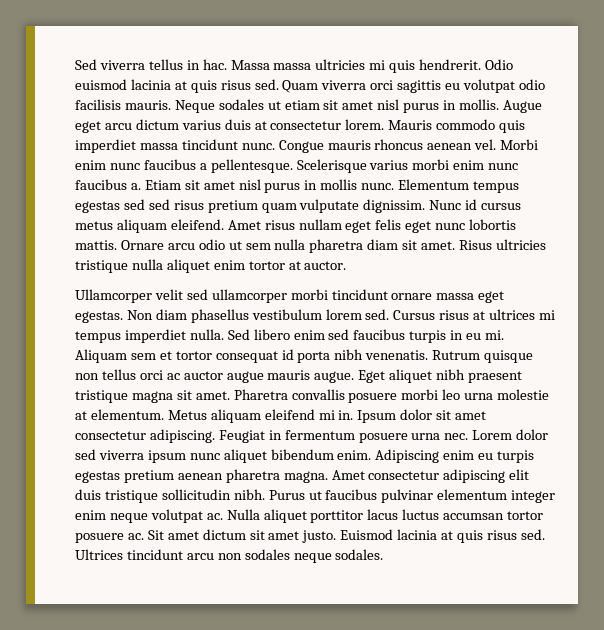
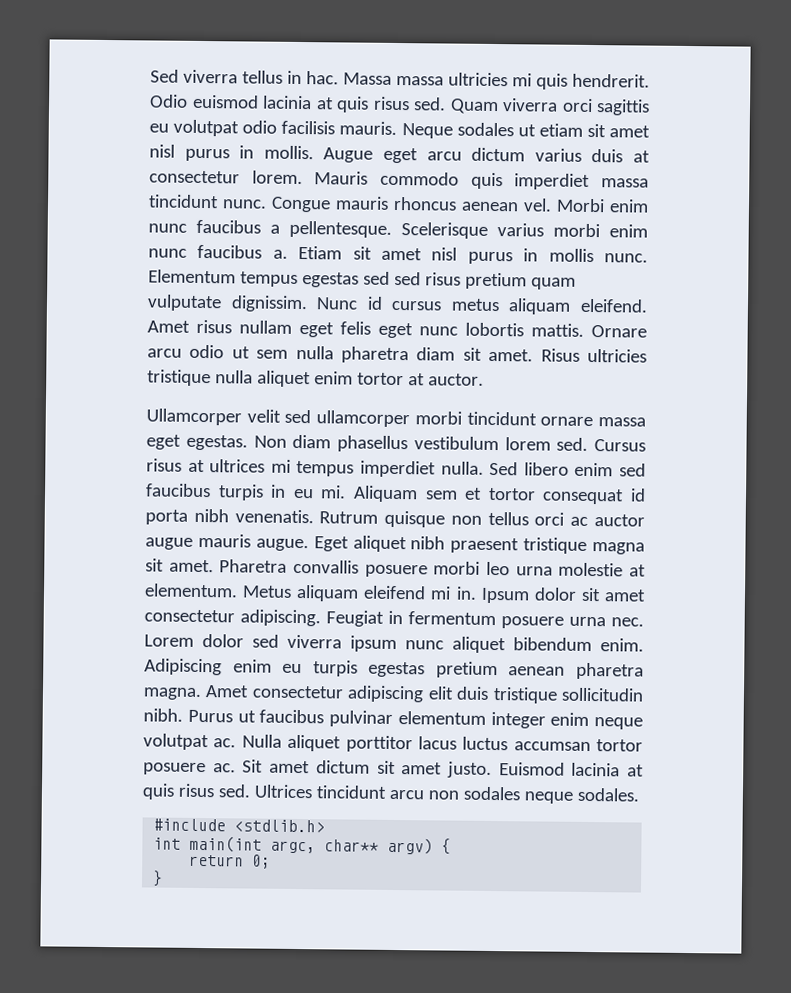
(384, 554) none -> [153,818,326,833] [153,835,452,855] [189,854,272,869] [152,870,164,887] // #include <stdlib.h> // int main(int argc, char** argv) { // return 0; // }

